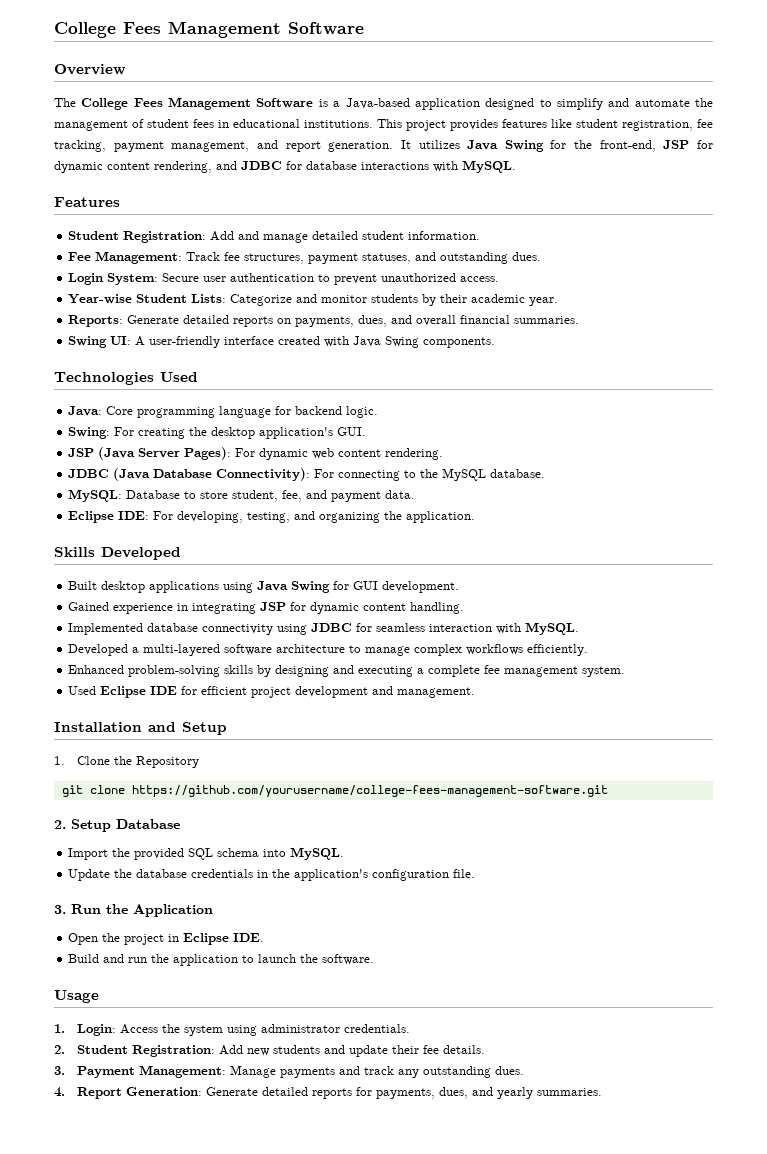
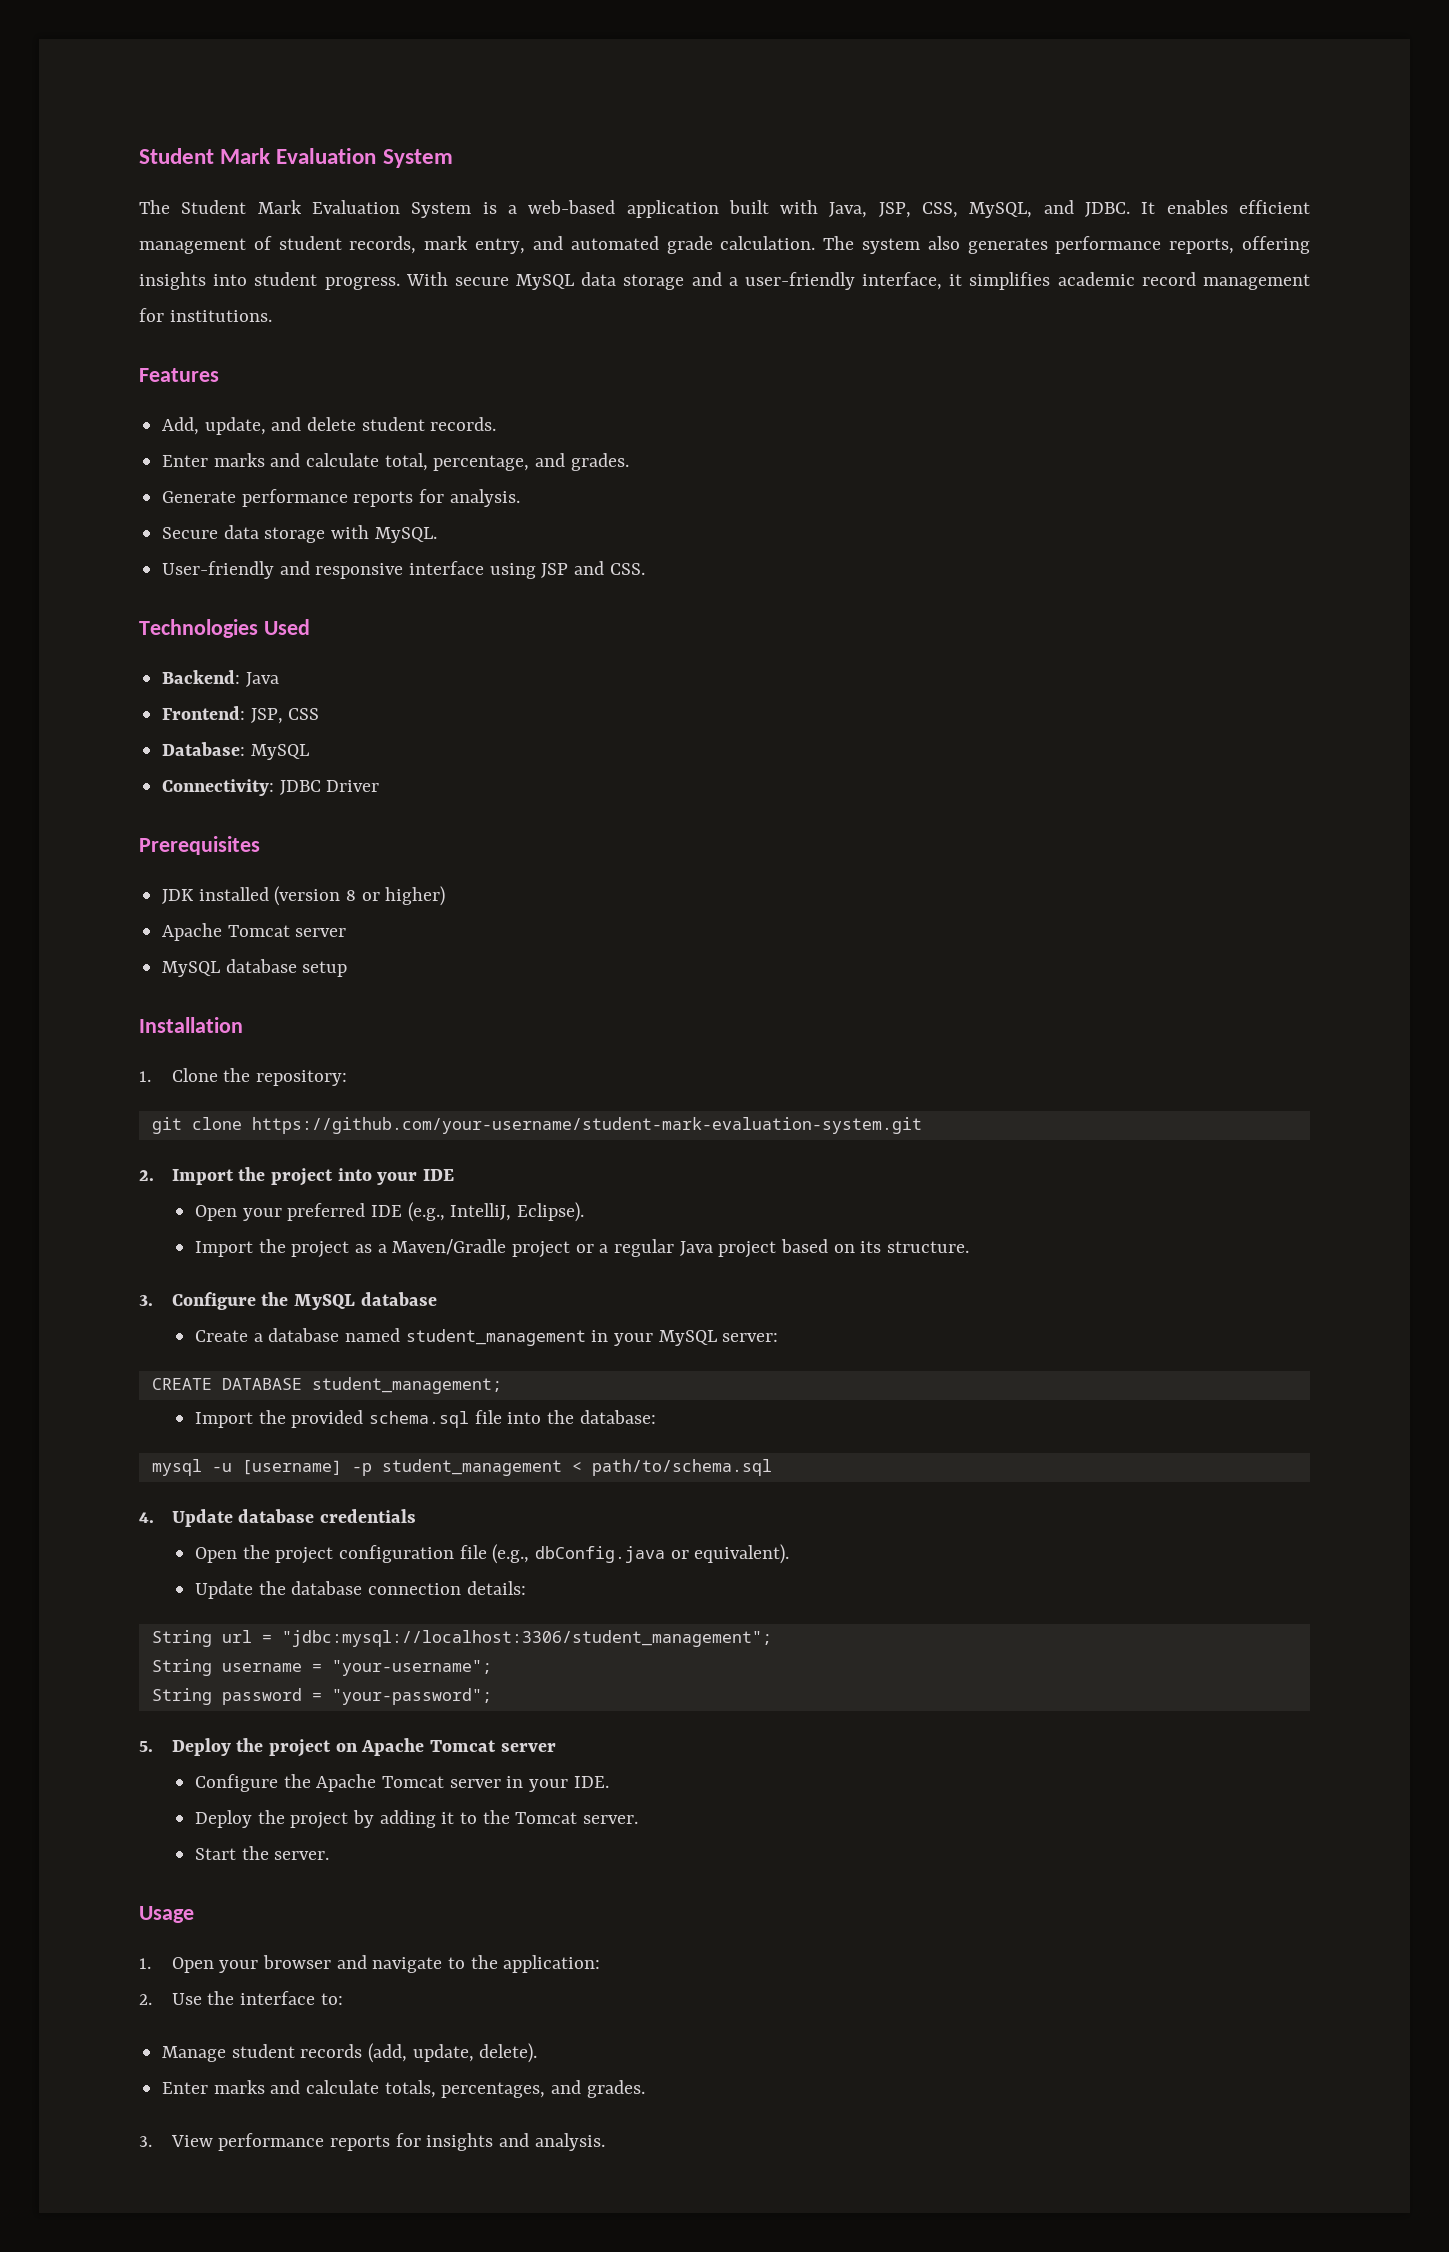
[54,21,364,38] [54,64,126,75] [54,97,713,110] [54,119,713,131] [54,140,713,152] [54,160,516,173] [54,197,120,207] [68,231,481,243] [68,251,542,264] [68,273,500,285] [68,294,559,306] [68,315,580,327] [68,336,496,348] [54,372,198,385] [68,406,379,418] [68,427,367,439] [68,447,444,460] [68,468,546,481] [68,489,416,502] [68,511,476,523] [54,547,181,560] [68,581,460,593] [68,602,465,614] [68,622,580,635] [68,644,589,656] [68,665,626,677] [68,686,476,698] College Fees Management Software // Overview // The College Fees Management Software is a Java-based application designed to simplify and automate the management of student fees in educational institutions. This project provides features like student registration, fee tracking, payment management, and report generation. It utilizes Java Swing for the front-end, JSP for dynamic content rendering, and JDBC for database interactions with MySQL. // Features // Student Registration: Add and manage detailed student information. // Fee Management: Track fee structures, payment statuses, and outstanding dues. // Login System: Secure user authentication to prevent unauthorized access. // Year-wise Student Lists: Categorize and monitor students by their academic year. // Reports: Generate detailed reports on payments, dues, and overall financial summaries. // Swing UI: A user-friendly interface created with Java Swing components. // Technologies Used // Java: Core programming language for backend logic. // Swing: For creating the desktop application's GUI. // JSP (Java Server Pages): For dynamic web content rendering. // JDBC (Java Database Connectivity): For connecting to the MySQL database. // MySQL: Database to store student, fee, and payment data. // Eclipse IDE: For developing, testing, and organizing the application. // Skills Developed // Built desktop applications using Java Swing for GUI development. // Gained experience in integrating JSP for dynamic content handling. // Implemented database connectivity using JDBC for seamless interaction with MySQL. // Developed a multi-layered software architecture to manage complex workflows efficiently. // Enhanced problem-solving skills by designing and executing a complete fee management system. // Used Eclipse IDE for efficient project development and management. -> [139,148,453,168] [139,200,1310,218] [139,236,1310,254] [139,272,1310,290] [139,308,272,322] [139,368,219,382] [162,417,497,435] [162,453,629,471] [162,489,520,507] [162,525,437,543] [162,561,645,579] [139,619,310,638] [162,670,279,687] [162,706,320,724] [162,742,309,760] [162,779,380,796] [139,836,260,855] [162,886,446,906] [162,923,347,941] [162,959,348,977] Student Mark Evaluation System // The Student Mark Evaluation System is a web-based application built with Java, JSP, CSS, MySQL, and JDBC. It enables efficient management of student records, mark entry, and automated grade calculation. The system also generates performance reports, offering insights into student progress. With secure MySQL data storage and a user-friendly interface, it simplifies academic record management for institutions. // Features // Add, update, and delete student records. // Enter marks and calculate total, percentage, and grades. // Generate performance reports for analysis. // Secure data storage with MySQL. // User-friendly and responsive interface using JSP and CSS. // Technologies Used // Backend: Java // Frontend: JSP, CSS // Database: MySQL // Connectivity: JDBC Driver // Prerequisites // JDK installed (version 8 or higher) // Apache Tomcat server // MySQL database setup
[148,722,227,735] and Setup -> (243, 1025) none
[135,756,199,768] Repository -> [256,1070,348,1086] repository:
[131,785,608,797] [54,819,180,832] [68,847,345,860] [68,869,476,881] [54,904,213,917] [68,933,265,945] [68,954,375,966] [54,990,99,1003] [54,1024,410,1036] [54,1045,485,1057] [54,1065,524,1078] [54,1087,602,1099] https://github.com/yourusername/college-fees-management-software.git // 2. Setup Database // Import the provided SQL schema into MySQL. // Update the database credentials in the application's configuration file. // 3. Run the Application // Open the project in Eclipse IDE. // Build and run the application to launch the software. // Usage // 1. Login: Access the system using administrator credentials. // 2. Student Registration: Add new students and update their fee details. // 3. Payment Management: Manage payments and track any outstanding dues. // 4. Report Generation: Generate detailed reports for payments, dues, and yearly summaries. -> [251,1117,922,1134] [139,1167,455,1186] [194,1202,584,1222] [194,1239,969,1258] [139,1292,437,1310] [194,1328,779,1346] [151,1377,502,1394] [194,1410,656,1428] [151,1459,772,1476] [139,1509,417,1527] [194,1544,790,1564] [194,1581,526,1599] [151,1630,772,1647] [151,1659,492,1676] [151,1688,492,1705] [139,1738,556,1757] [194,1774,609,1792] [194,1810,638,1829] [194,1846,330,1860] [139,1906,194,1923] [139,1955,601,1973] [139,1991,343,2005] [162,2043,538,2063] [162,2080,645,2098] [139,2133,605,2151] https://github.com/your-username/student-mark-evaluation-system.git // 2. Import the project into your IDE // Open your preferred IDE (e.g., IntelliJ, Eclipse). // Import the project as a Maven/Gradle project or a regular Java project based on its structure. // 3. Configure the MySQL database // Create a database named student_management in your MySQL server: // CREATE DATABASE student_management; // Import the provided schema.sql file into the database: // mysql -u [username] -p student_management < path/to/schema.sql // 4. Update database credentials // Open the project configuration file (e.g., dbConfig.java or equivalent). // Update the database connection details: // String url = "jdbc:mysql://localhost:3306/student_management"; // String username = "your-username"; // String password = "your-password"; // 5. Deploy the project on Apache Tomcat server // Configure the Apache Tomcat server in your IDE. // Deploy the project by adding it to the Tomcat server. // Start the server. // Usage // 1. Open your browser and navigate to the application: // 2. Use the interface to: // Manage student records (add, update, delete). // Enter marks and calculate totals, percentages, and grades. // 3. View performance reports for insights and analysis.

